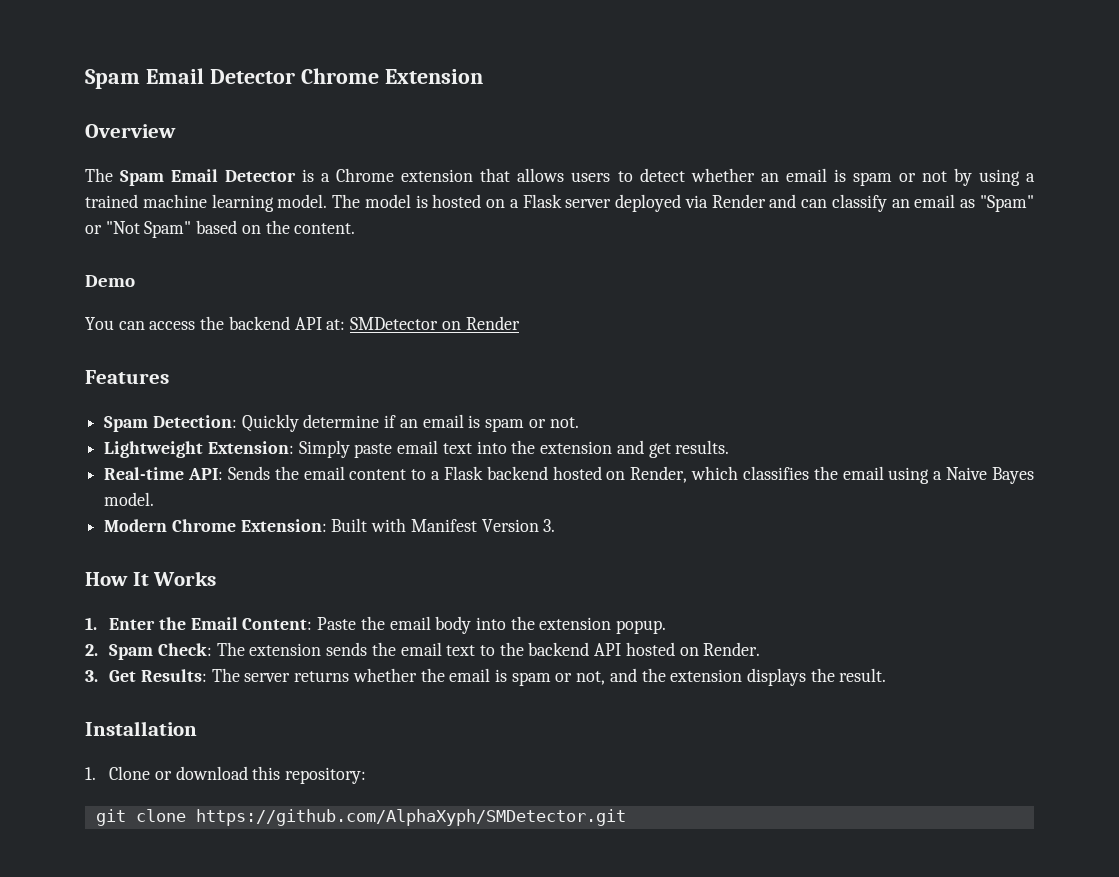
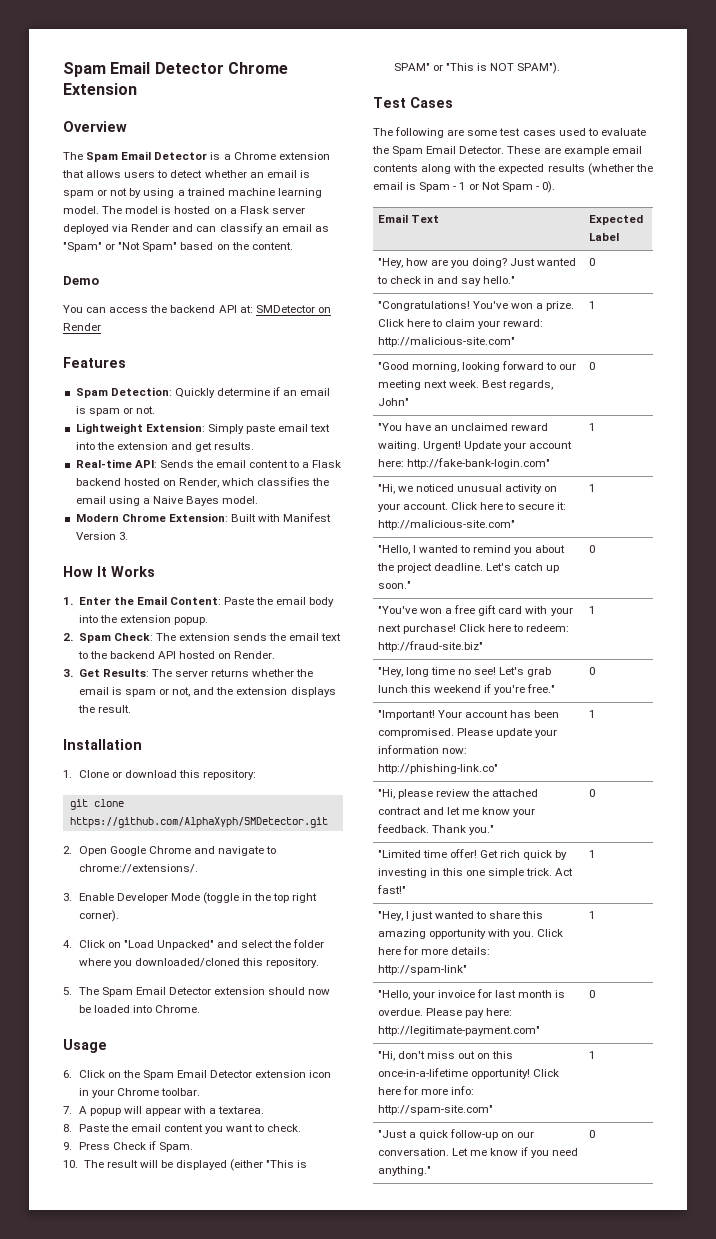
(626, 817) none -> [63,846,277,856] [78,864,198,873] [63,892,318,904] [78,910,119,922] [63,939,325,950] [78,958,319,968] [63,987,331,997] [78,1005,200,1013] [63,1039,107,1053] [63,1070,332,1080] [78,1088,200,1098] [63,1106,265,1116] [63,1124,302,1134] [63,1141,193,1152] [63,1159,308,1171] [393,62,561,74] [373,97,453,108] [373,127,646,138] [372,146,642,156] [373,163,653,175] [373,181,555,193] [377,214,439,223] [588,215,643,225] [588,233,619,241] [377,258,577,268] [376,276,516,286] [588,258,595,266] [377,301,575,311] [377,319,544,329] [377,337,515,347] [588,301,595,309] [377,361,577,372] [377,380,554,390] [377,398,409,406] [588,362,595,370] [377,423,549,431] [377,441,573,451] [377,458,550,469] [588,423,595,431] [377,484,558,494] [377,502,567,512] [377,520,515,530] [588,484,595,492] [377,545,566,555] [376,563,560,573] [377,581,411,589] [588,545,595,553] [377,605,573,616] [377,624,570,634] [377,641,483,652] [588,606,595,614] [377,667,552,677] [377,684,556,695] [588,667,595,675] [377,710,560,720] [377,728,558,738] [377,745,467,754] [377,764,498,774] [588,710,595,718] [377,789,539,799] [377,807,536,817] [376,824,495,835] [588,789,595,797] [377,849,568,860] [377,868,574,878] [376,885,406,894] [588,850,595,858] [377,911,544,921] [377,929,564,939] [377,946,491,955] [377,965,467,975] [588,911,595,919] [377,989,566,1000] [377,1008,513,1018] [377,1026,540,1036] [588,990,595,998] [377,1051,514,1061] [377,1068,560,1079] [377,1086,475,1095] [377,1105,493,1115] [588,1051,595,1059] [377,1129,535,1140] [377,1147,579,1158] [377,1166,431,1176] [588,1130,595,1138] // 2. Open Google Chrome and navigate to chrome://extensions/. // 3. Enable Developer Mode (toggle in the top right corner). // 4. Click on "Load Unpacked" and select the folder where you downloaded/cloned this repository. // 5. The Spam Email Detector extension should now be loaded into Chrome. // Usage // 6. Click on the Spam Email Detector extension icon in your Chrome toolbar. // 7. A popup will appear with a textarea. // 8. Paste the email content you want to check. // 9. Press Check if Spam. // 10. The result will be displayed (either "This is SPAM" or "This is NOT SPAM"). // Test Cases // The following are some test cases used to evaluate the Spam Email Detector. These are example email contents along with the expected results (whether the email is Spam - 1 or Not Spam - 0). // Email Text | Expected Label // "Hey, how are you doing? Just wanted to check in and say hello." | 0 // "Congratulations! You've won a prize. Click here to claim your reward: http://malicious-site.com" | 1 // "Good morning, looking forward to our meeting next week. Best regards, John" | 0 // "You have an unclaimed reward waiting. Urgent! Update your account here: http://fake-bank-login.com" | 1 // "Hi, we noticed unusual activity on your account. Click here to secure it: http://malicious-site.com" | 1 // "Hello, I wanted to remind you about the project deadline. Let's catch up soon." | 0 // "You've won a free gift card with your next purchase! Click here to redeem: http://fraud-site.biz" | 1 // "Hey, long time no see! Let's grab lunch this weekend if you're free." | 0 // "Important! Your account has been compromised. Please update your information now: http://phishing-link.co" | 1 // "Hi, please review the attached contract and let me know your feedback. Thank you." | 0 // "Limited time offer! Get rich quick by investing in this one simple trick. Act fast!" | 1 // "Hey, I just wanted to share this amazing opportunity with you. Click here for more details: http://spam-link" | 1 // "Hello, your invoice for last month is overdue. Please pay here: http://legitimate-payment.com" | 0 // "Hi, don't miss out on this once-in-a-lifetime opportunity! Click here for more info: http://spam-site.com" | 1 // "Just a quick follow-up on our conversation. Let me know if you need anything." | 0

